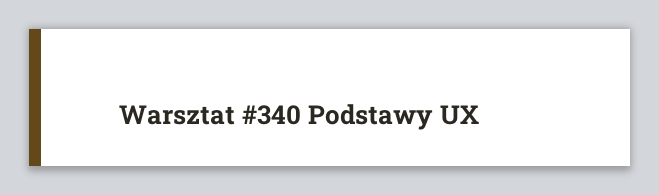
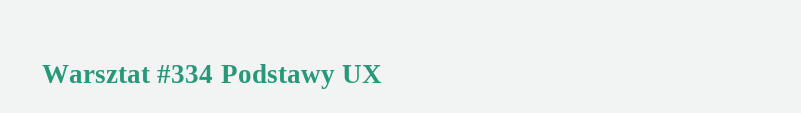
[242,105,302,125] #340 -> [157,65,214,83] #334

